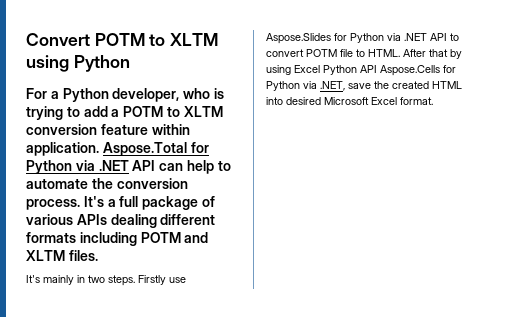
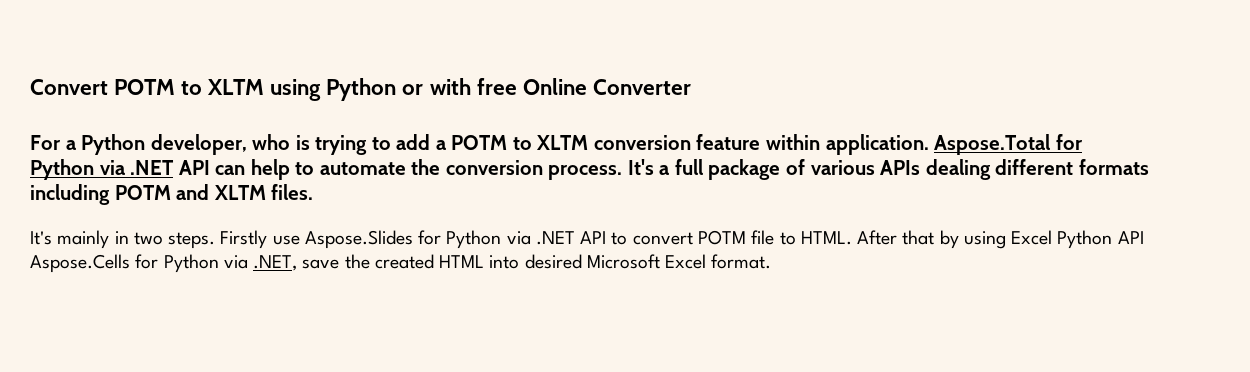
(130, 63) none -> [402,78,691,95] or with free Online Converter

